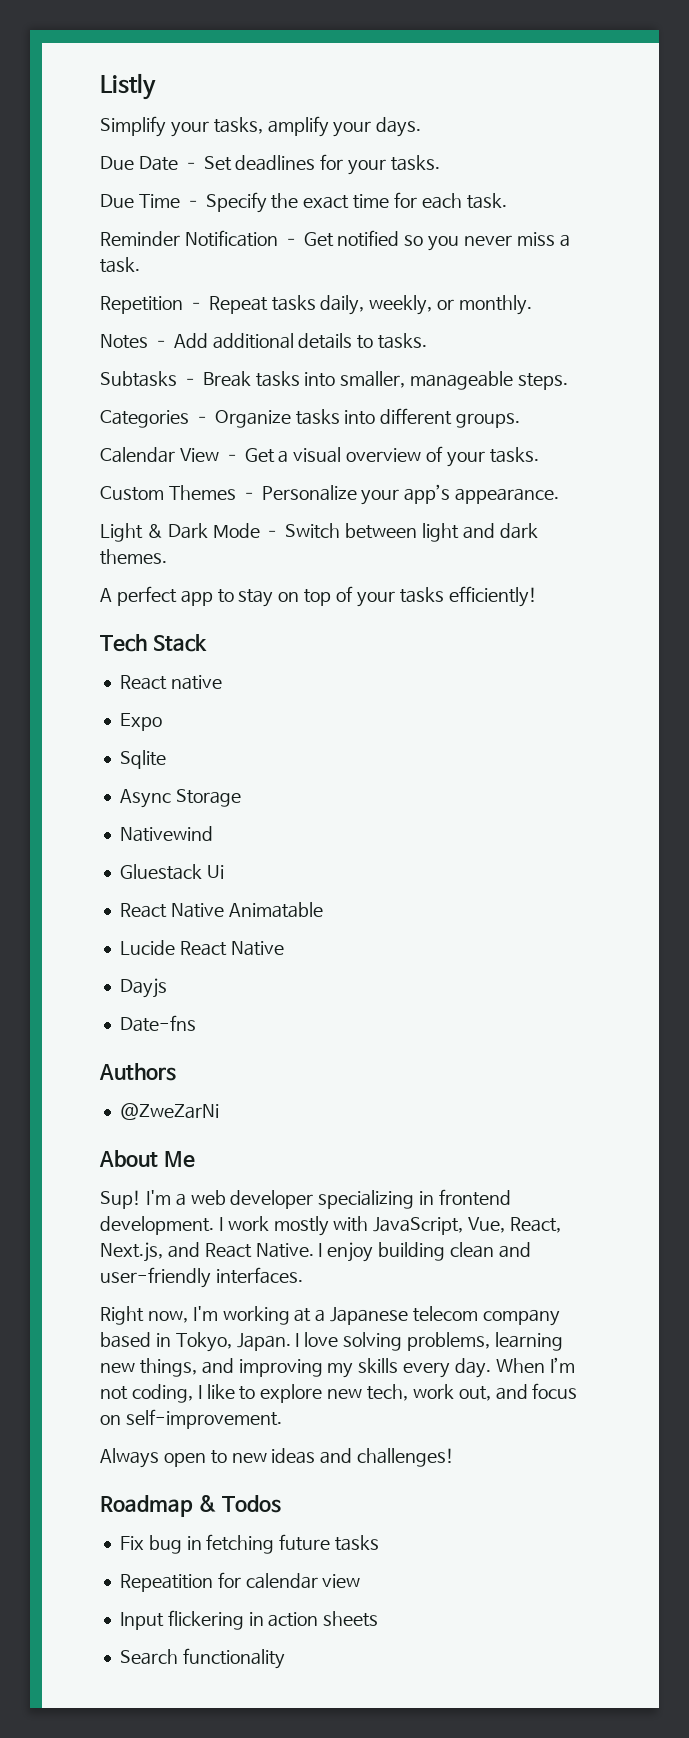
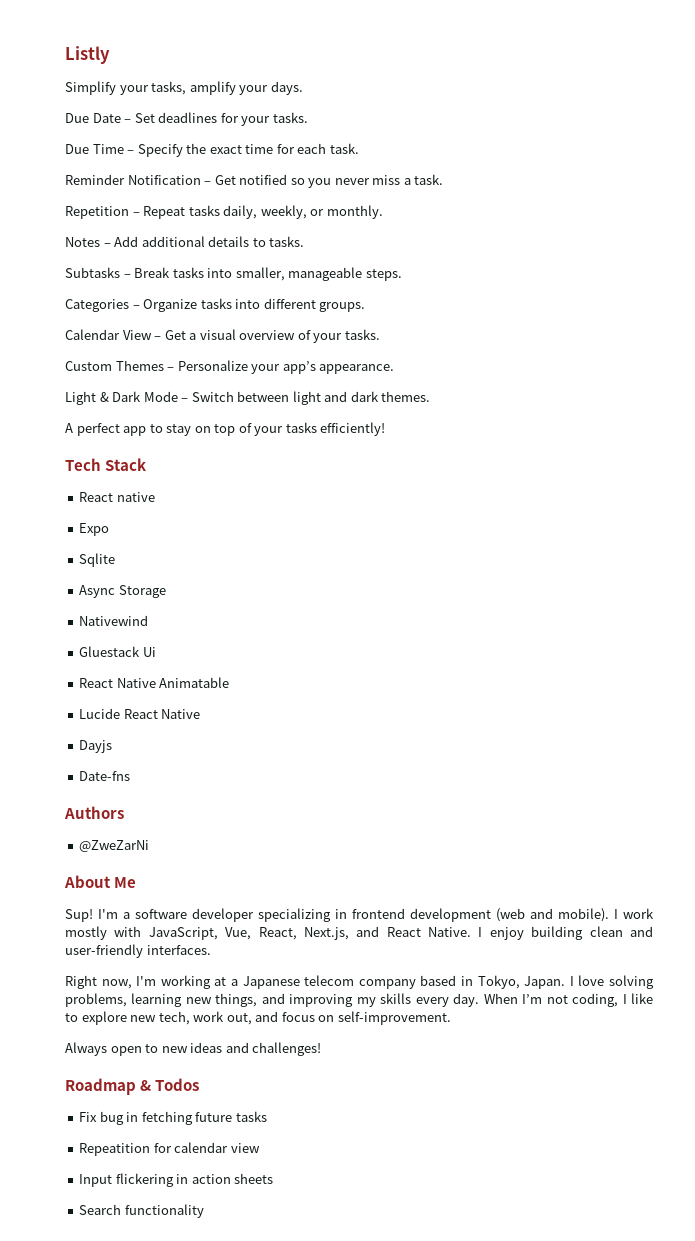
[190,1190,226,1205] web -> [135,909,187,919] software
[100,1216,214,1235] development. -> [410,908,609,922] development (web and mobile).

